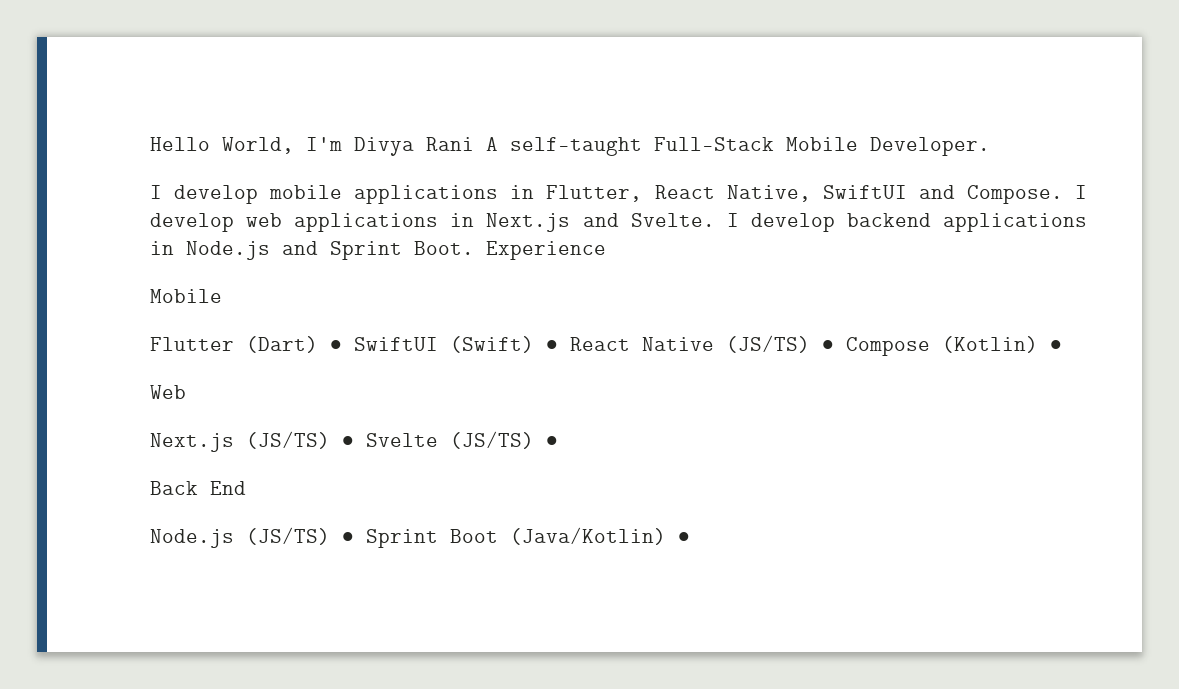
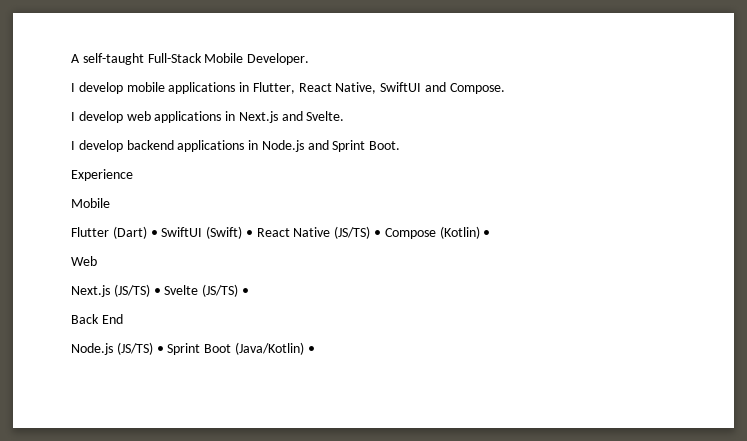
[150,137,474,156] Hello World, I'm Divya Rani -> (71, 58) none
(1063, 194) none -> (505, 88) //
(715, 220) none -> (345, 116) //
(474, 248) none -> (401, 145) //

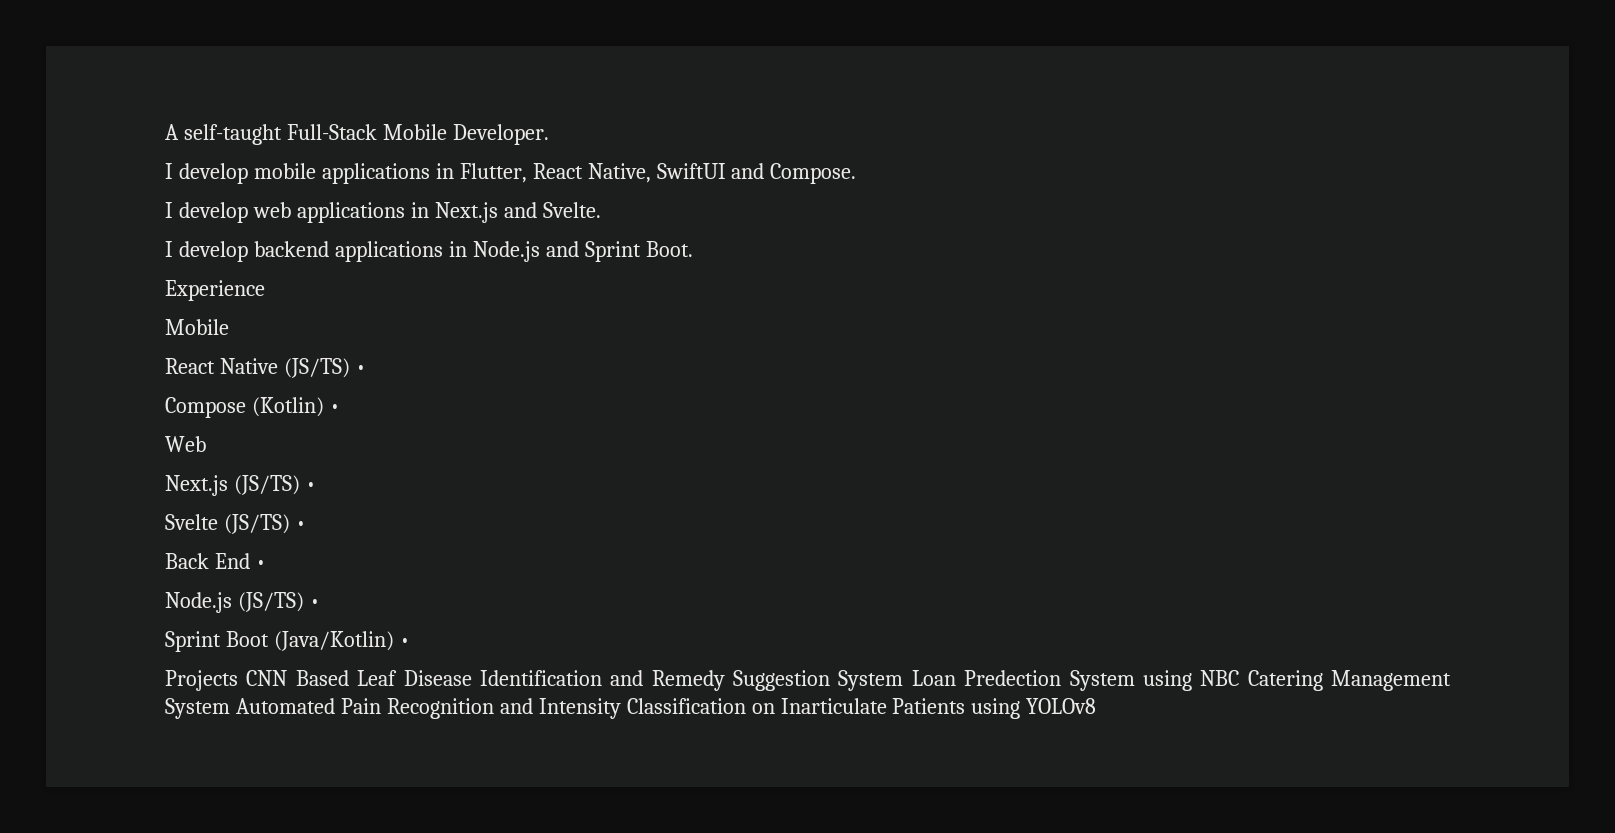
[71,226,253,239] Flutter (Dart) • SwiftUI (Swift) • -> (229, 327) none
(382, 233) none -> (366, 369) //
(161, 291) none -> (316, 486) //
(123, 319) none -> [255,560,266,569] •
(164, 349) none -> (320, 603) //
(315, 349) none -> [165,670,1451,691] [165,698,1097,719] // Projects CNN Based Leaf Disease Identification and Remedy Suggestion System Loan Predection System using NBC Catering Management System Automated Pain Recognition and Intensity Classification on Inarticulate Patients using YOLOv8

